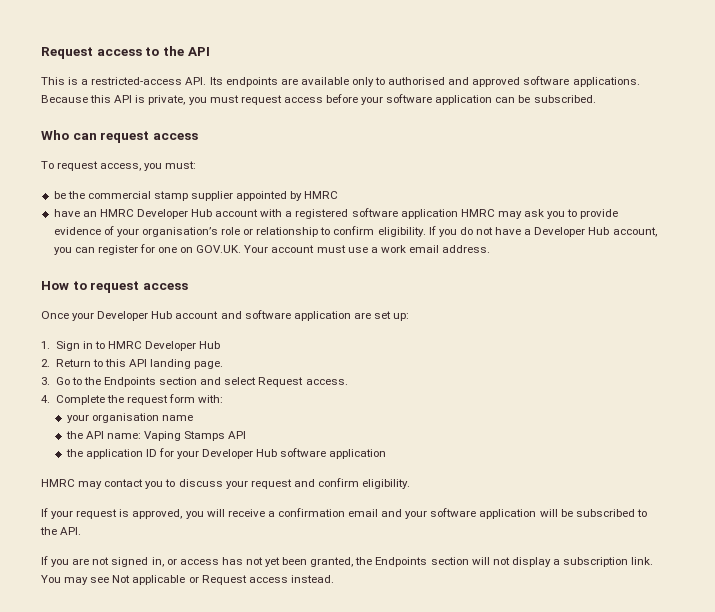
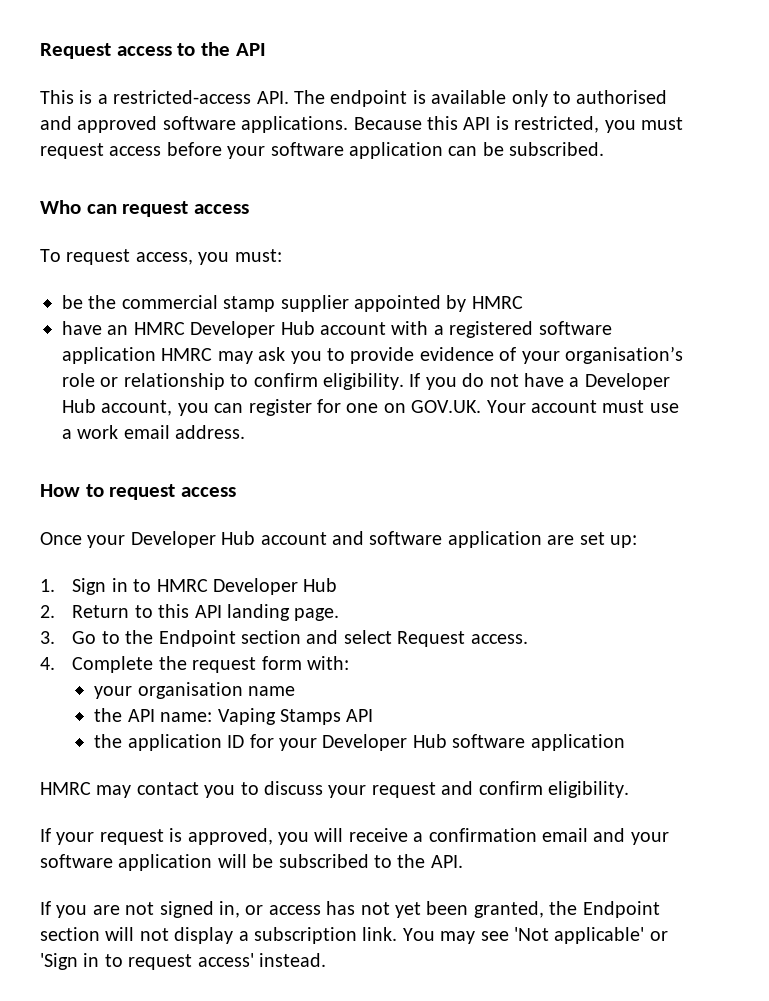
[209,77,298,87] Its endpoints are -> [294,90,426,107] The endpoint is
[148,95,186,105] private, -> [514,116,600,133] restricted,
[104,377,157,387] Endpoints -> [158,630,236,647] Endpoint
[375,557,428,567] Endpoints -> [582,901,660,918] Endpoint
[112,575,288,585] Not applicable or Request access -> [513,927,668,944] [40,953,254,970] 'Not applicable' or 'Sign in to request access'

